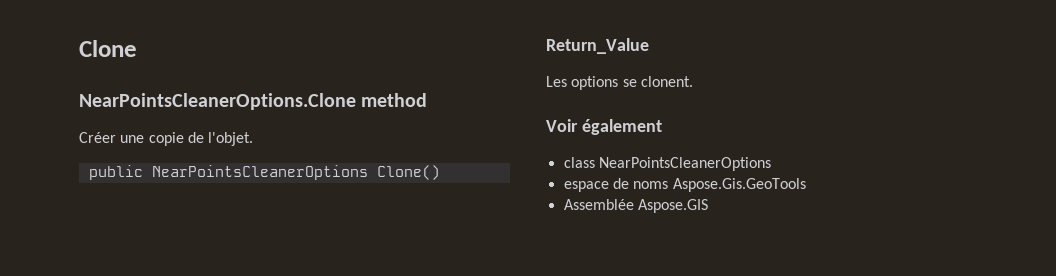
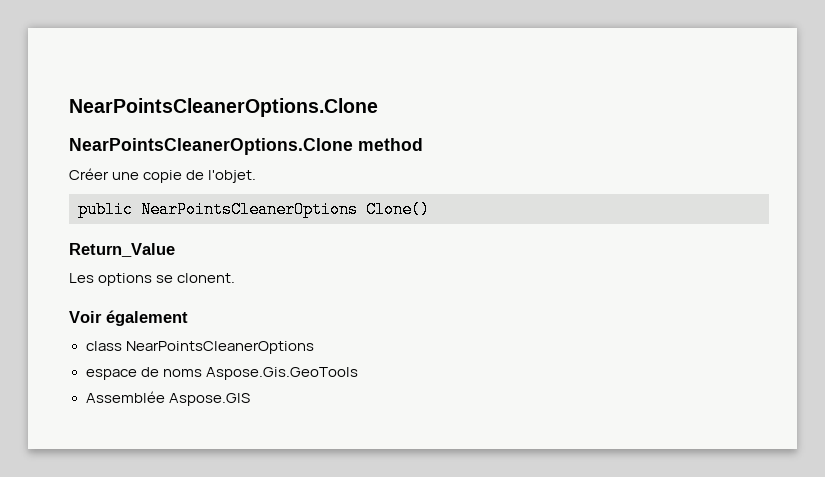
[79,40,137,57] Clone -> [69,98,378,117] NearPointsCleanerOptions.Clone

